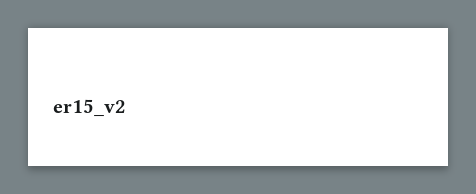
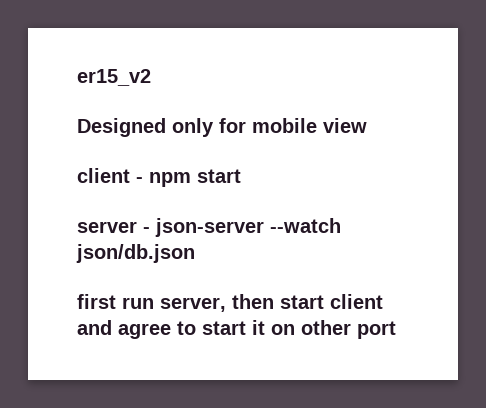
(126, 108) none -> [77,118,367,137] [77,168,241,187] [77,218,341,237] [76,244,195,263] [77,294,383,312] [77,320,396,339] // Designed only for mobile view // client - npm start // server - json-server --watch json/db.json // first run server, then start client and agree to start it on other port

